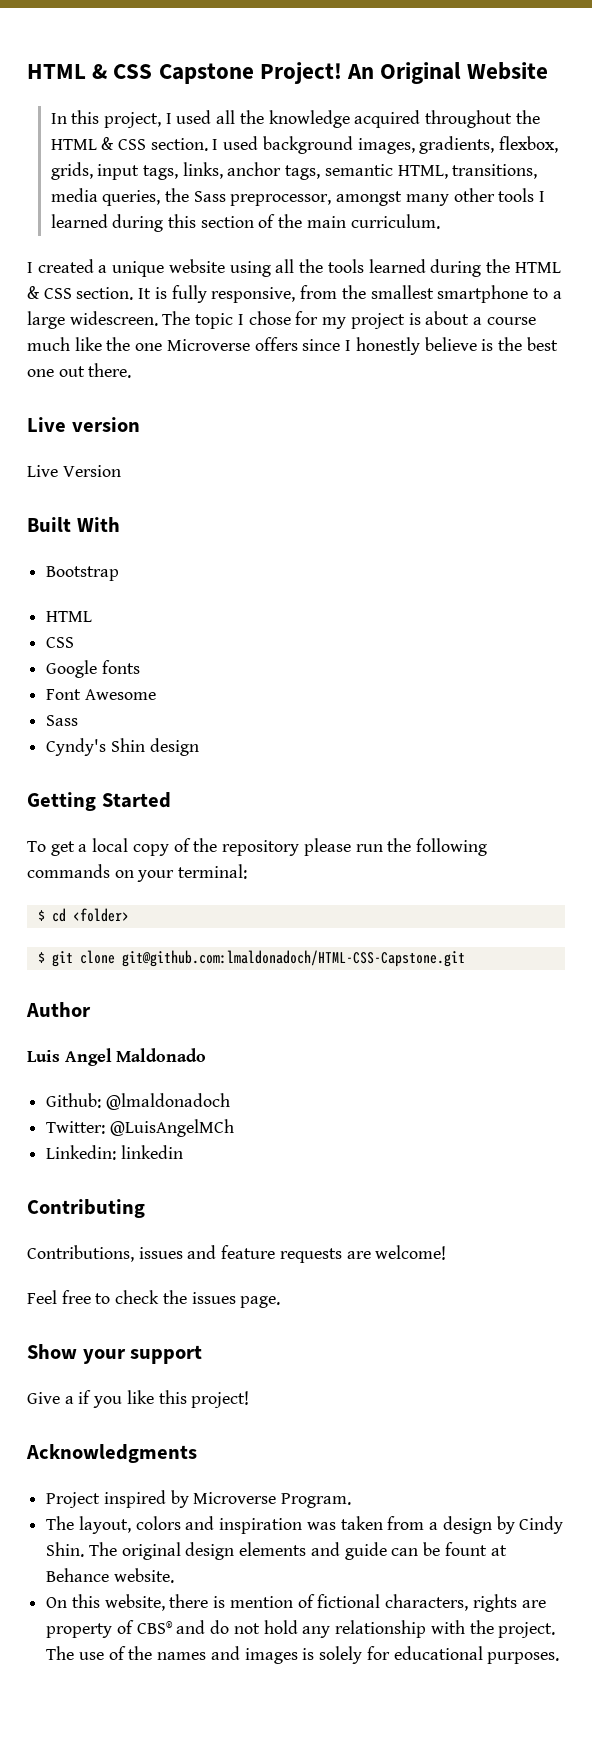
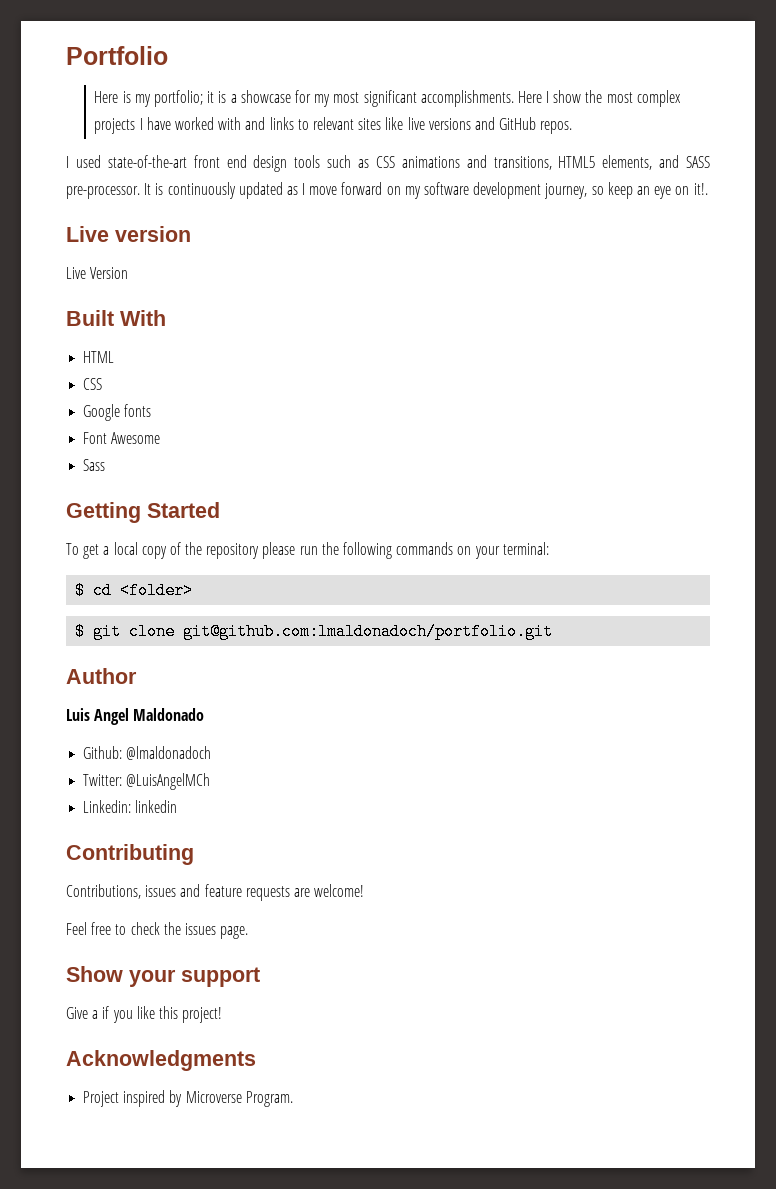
[27,62,549,84] [50,110,540,128] [50,136,559,154] [50,162,538,180] [50,188,546,206] [50,214,440,232] [27,259,561,277] [27,285,562,303] [27,311,536,329] [27,337,558,355] [27,363,132,378] HTML & CSS Capstone Project! An Original Website // In this project, I used all the knowledge acquired throughout the HTML & CSS section. I used background images, gradients, flexbox, grids, input tags, links, anchor tags, semantic HTML, transitions, media queries, the Sass preprocessor, amongst many other tools I learned during this section of the main curriculum. // I created a unique website using all the tools learned during the HTML & CSS section. It is fully responsive, from the smallest smartphone to a large widescreen. The topic I chose for my project is about a course much like the one Microverse offers since I honestly believe is the best one out there. -> [66,46,168,65] [94,90,681,107] [94,117,573,134] [66,155,710,172] [66,182,708,199] Portfolio // Here is my portfolio; it is a showcase for my most significant accomplishments. Here I show the most complex projects I have worked with and links to relevant sites like live versions and GitHub repos. // I used state-of-the-art front end design tools such as CSS animations and transitions, HTML5 elements, and SASS pre-processor. It is continuously updated as I move forward on my software development journey, so keep an eye on it!.
[46,566,120,581] // Bootstrap -> (166, 318) none
[46,738,199,756] // Cyndy's Shin design -> (106, 465) none
[121,950,465,967] git@github.com:lmaldonadoch/HTML-CSS-Capstone.git -> [183,623,554,640] git@github.com:lmaldonadoch/portfolio.git
[46,1516,564,1534] [46,1542,507,1560] [46,1568,174,1583] [46,1594,546,1612] [46,1620,556,1638] [46,1646,560,1664] // The layout, colors and inspiration was taken from a design by Cindy Shin. The original design elements and guide can be fount at Behance website. // On this website, there is mention of fictional characters, rights are property of CBS® and do not hold any relationship with the project. The use of the names and images is solely for educational purposes. -> (293, 1099) none

